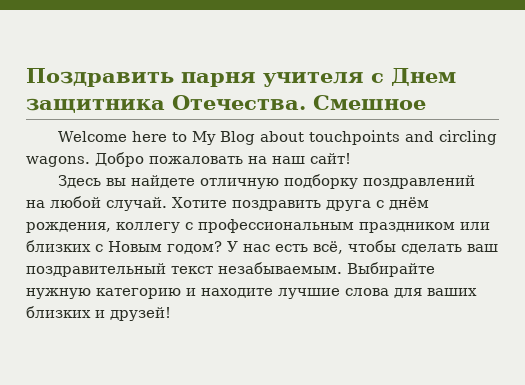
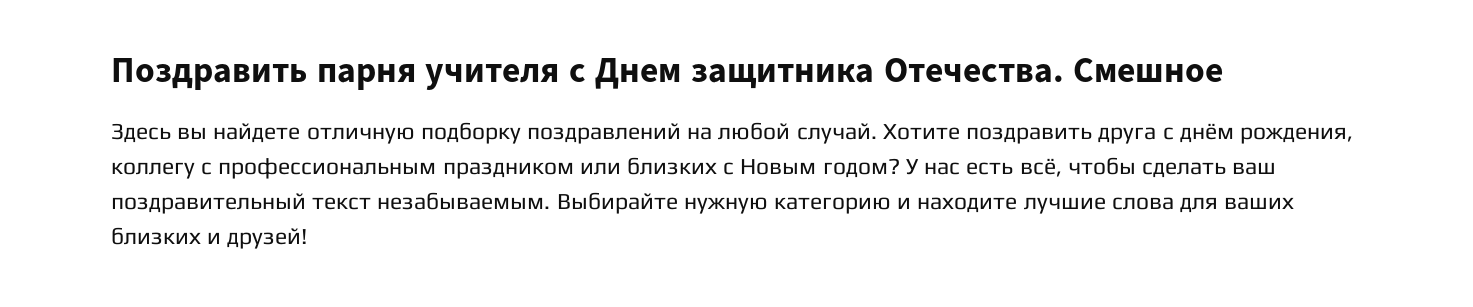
[58,130,498,145] [26,152,351,167] // Welcome here to My Blog about touchpoints and circling wagons. Добро пожаловать на наш сайт! -> (1224, 70) none

